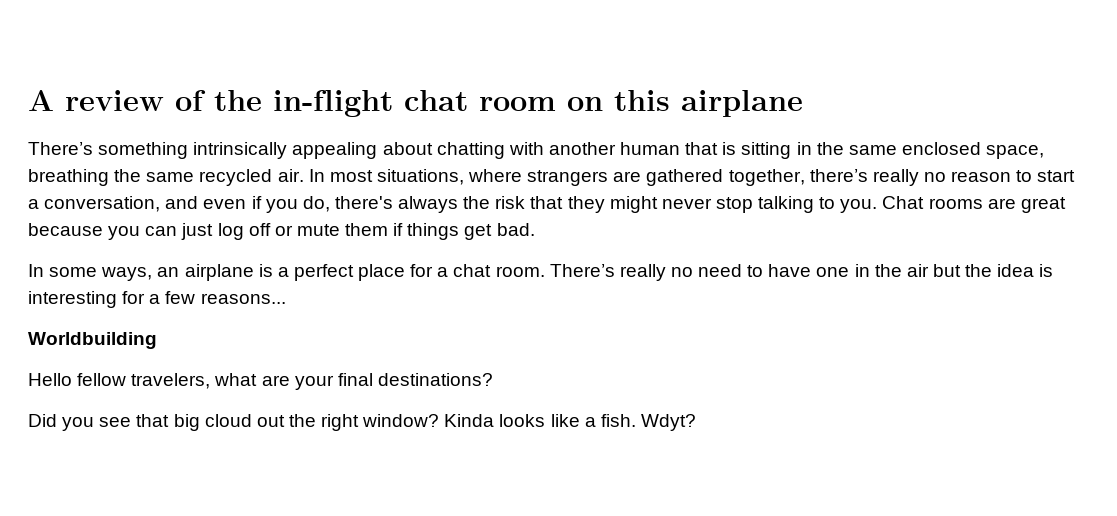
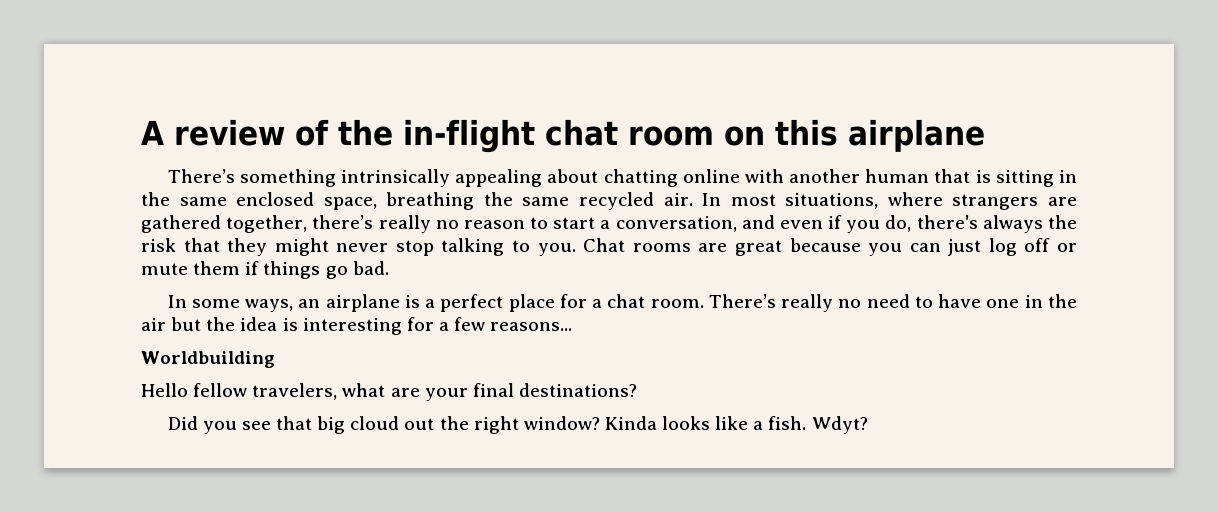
(505, 150) none -> [682,169,740,183] online
[464,224,493,240] get -> [325,266,348,279] go

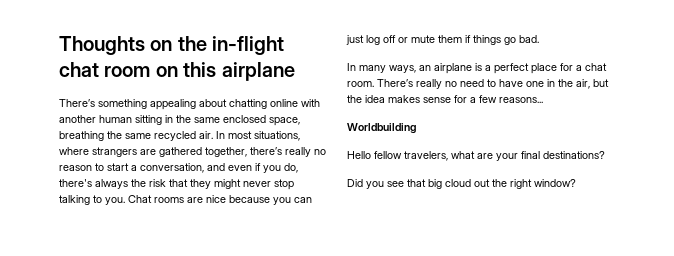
[141,119,329,146] A review of -> [59,36,173,55] Thoughts on
[340,169,450,187] intrinsically -> (147, 104) none
[934,169,991,183] that is -> (132, 119) none
[734,240,782,256] great -> [206,195,226,203] nice
[191,299,240,308] some -> [359,65,386,73] many
[141,318,166,331] air -> [576,79,590,89] air,
[282,318,402,335] is interesting -> [388,95,451,103] makes sense
[604,416,868,434] Kinda looks like a fish. Wdyt? -> (576, 183) none

